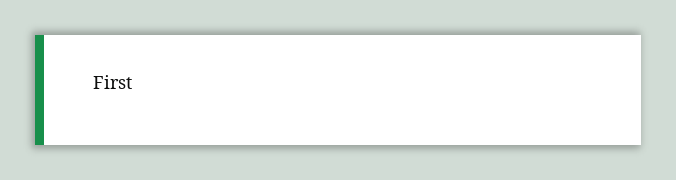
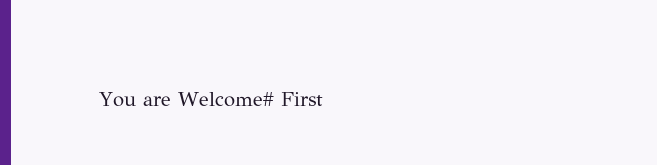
(93, 82) none -> [99,92,274,107] You are Welcome#

